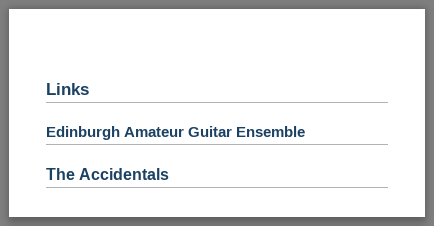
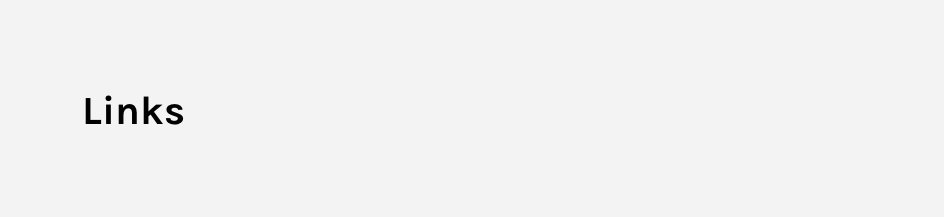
[46,126,306,140] [46,168,170,180] // Edinburgh Amateur Guitar Ensemble // The Accidentals -> (185, 110) none

